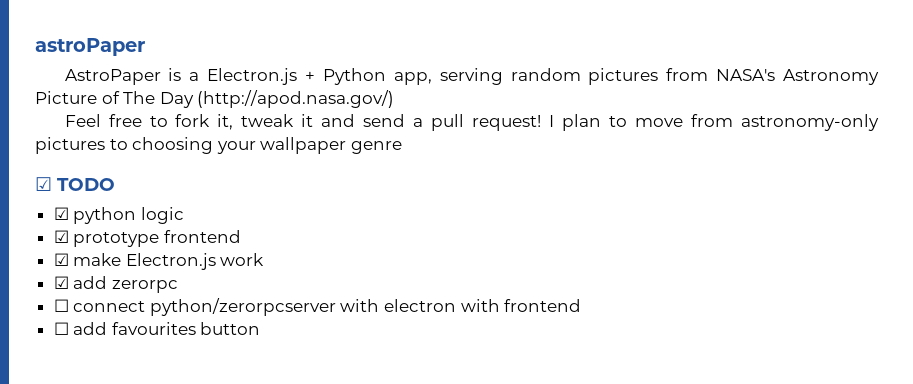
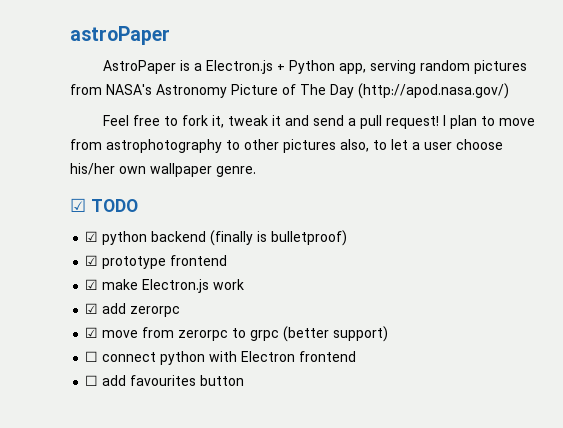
[740,114,879,131] [35,137,402,154] astronomy-only pictures to choosing your wallpaper genre -> [106,139,503,153] [70,163,256,177] astrophotography to other pictures also, to let a user choose his/her own wallpaper genre.
[140,207,184,224] logic -> [151,230,348,246] backend (finally is bulletproof)
[53,298,500,316] ☐ connect python/zerorpcserver with electron with -> [85,326,389,342] [85,351,296,365] ☑ move from zerorpc to grpc (better support) // ☐ connect python with Electron

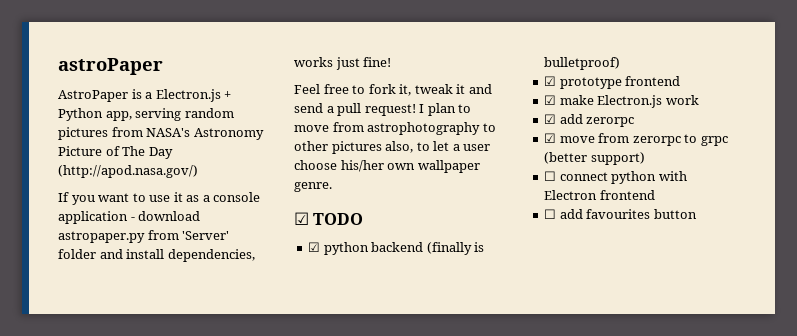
(509, 91) none -> [58,192,261,205] [58,211,201,224] [58,230,230,243] [58,249,255,262] [294,57,392,70] // If you want to use it as a console application - download astropaper.py from 'Server' folder and install dependencies, works just fine!

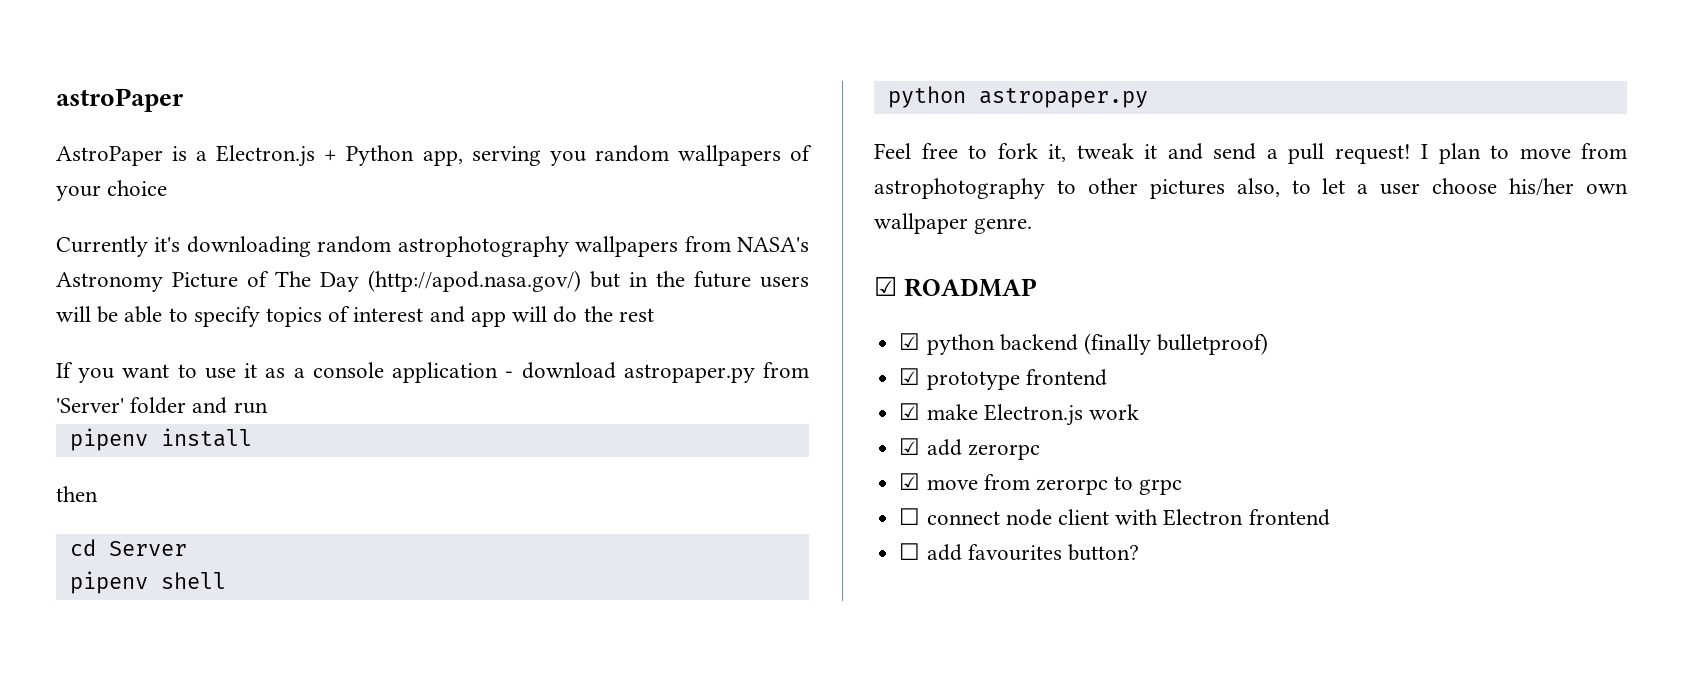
[184,108,234,118] [58,127,108,140] random pictures -> [549,145,812,166] [56,180,168,201] [56,236,679,257] you random wallpapers of your choice // Currently it's downloading random astrophotography wallpapers
(198, 171) none -> [590,271,809,288] [56,306,654,327] but in the future users will be able to specify topics of interest and app will do the rest
(123, 254) none -> [233,402,268,414] [69,428,148,451] run // pipenv
[167,249,255,262] [294,57,392,70] dependencies, works just fine! -> [56,486,98,502] [69,539,187,556] [69,571,226,594] [887,86,1148,108] // then // cd Server // pipenv shell // python astropaper.py
[313,213,364,225] TODO -> [903,278,1037,297] ROADMAP
[474,242,485,252] is -> (1151, 344) none
[544,152,645,165] (better support) -> (1183, 487) none
[611,171,657,184] python -> [1005,509,1109,526] node client
[653,209,697,219] button -> [1067,544,1139,561] button?

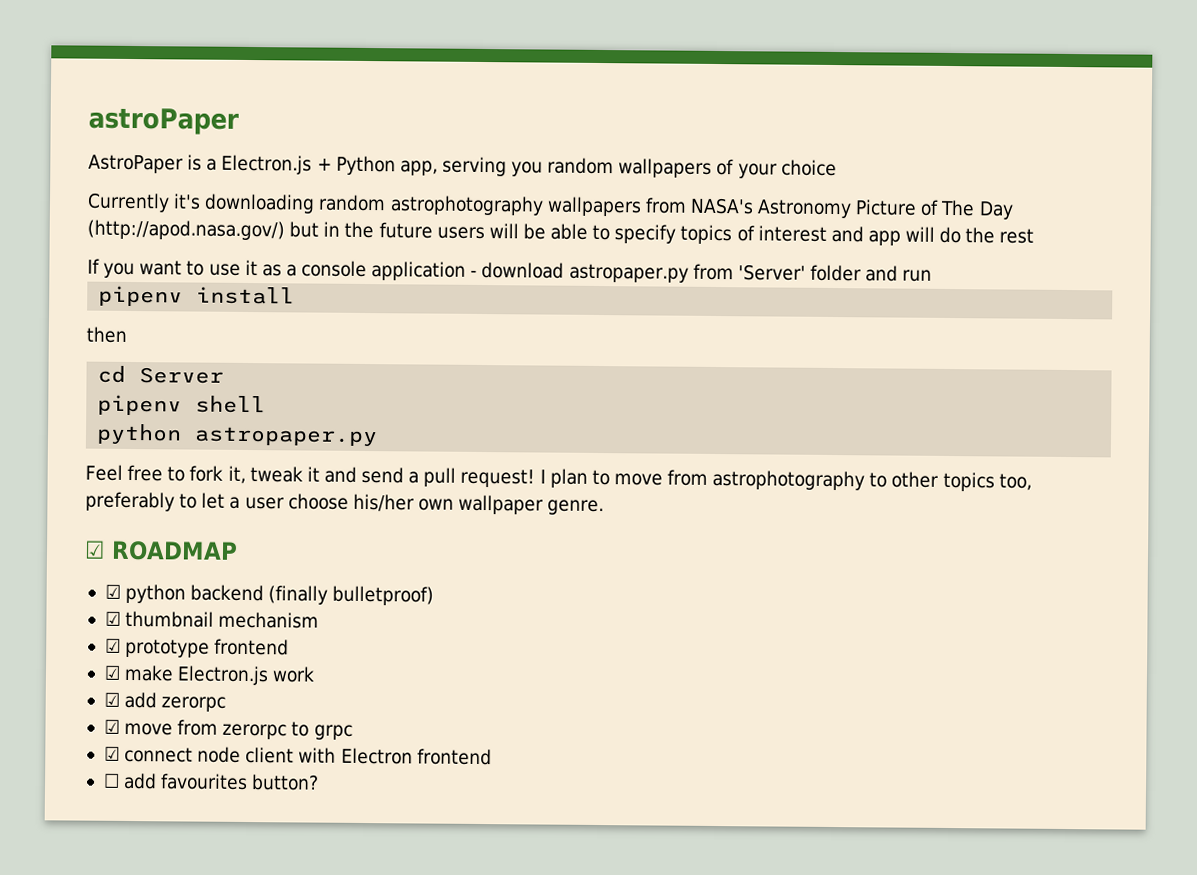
[1149,178,1280,199] pictures also, -> [942,471,1032,492] [85,491,175,512] topics too, preferably
(1269, 344) none -> [104,610,320,629] // ☑ thumbnail mechanism
[899,508,921,525] ☐ -> [103,746,120,761] ☑

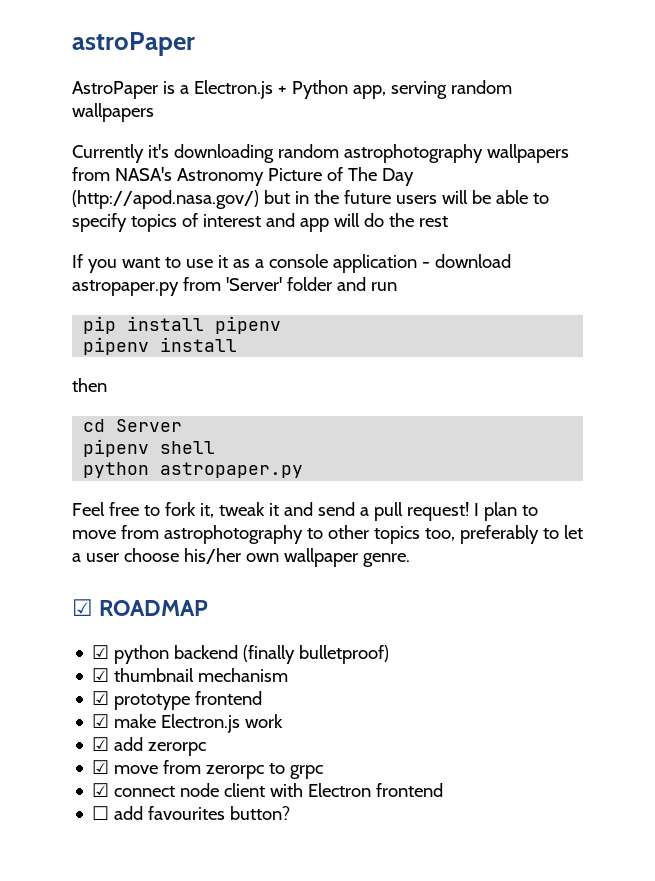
[511,161,544,177] you -> (447, 90) none
[716,158,837,179] of your choice -> (154, 112) none
(933, 275) none -> [83,316,282,334] // pip install pipenv

